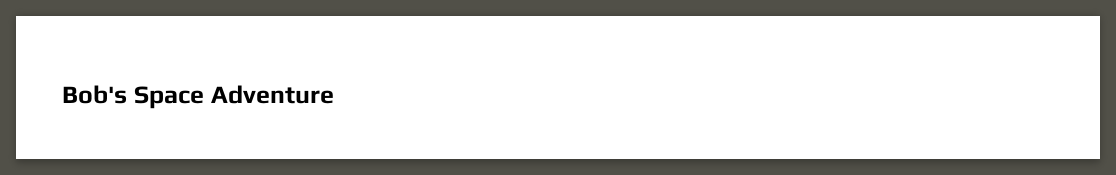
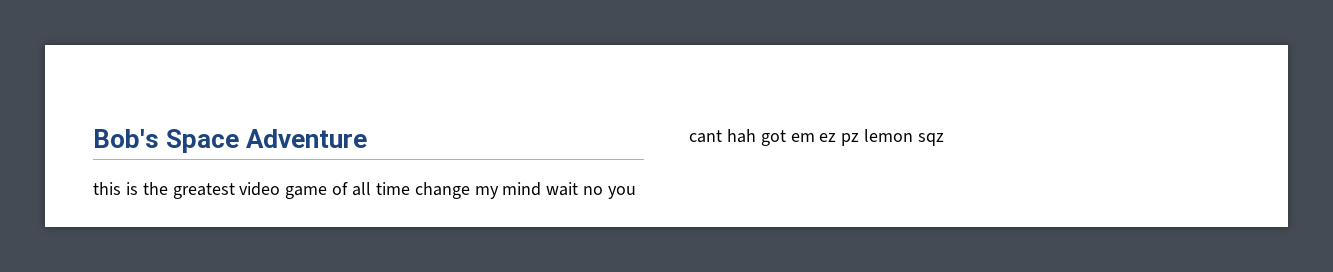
(334, 94) none -> [93,182,637,199] [689,129,945,146] // this is the greatest video game of all time change my mind wait no you cant hah got em ez pz lemon sqz

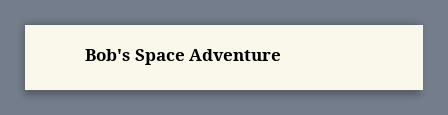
[93,182,637,199] [689,129,945,146] // this is the greatest video game of all time change my mind wait no you cant hah got em ez pz lemon sqz -> (282, 55) none

